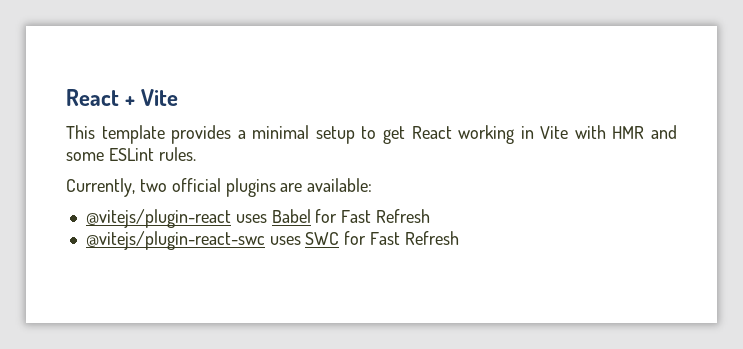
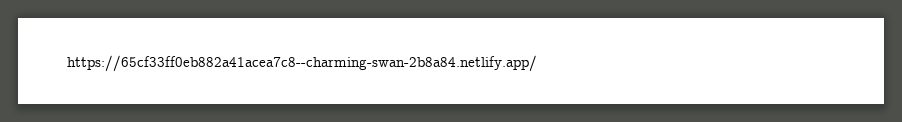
[66,89,179,106] [66,125,677,144] [66,147,196,161] [66,178,373,197] [85,209,431,228] [85,231,460,250] React + Vite // This template provides a minimal setup to get React working in Vite with HMR and some ESLint rules. // Currently, two official plugins are available: // @vitejs/plugin-react uses Babel for Fast Refresh // @vitejs/plugin-react-swc uses SWC for Fast Refresh -> [67,55,537,72] https://65cf33ff0eb882a41acea7c8--charming-swan-2b8a84.netlify.app/

